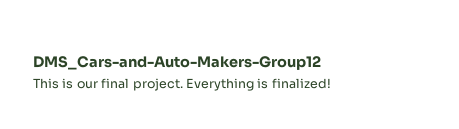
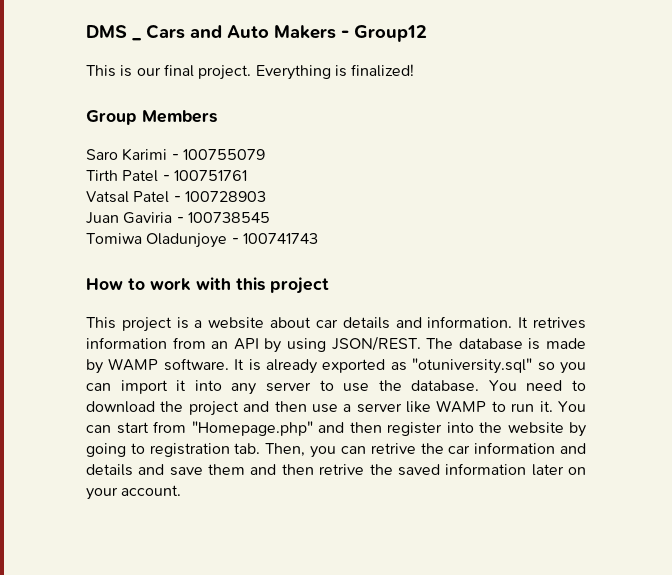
[33,56,321,70] DMS_Cars-and-Auto-Makers-Group12 -> [86,25,127,38] [132,24,427,42] DMS _ Cars and Auto Makers - Group12
(331, 83) none -> [86,110,217,125] [86,148,265,161] [86,170,247,182] [86,191,266,203] [86,212,270,224] [86,233,318,248] [86,277,329,294] [86,316,586,332] [86,336,586,353] [86,358,586,374] [86,380,586,395] [86,400,586,416] [86,421,586,437] [86,442,586,458] [86,463,587,476] [86,485,182,500] // Group Members // Saro Karimi - 100755079 // Tirth Patel - 100751761 // Vatsal Patel - 100728903 // Juan Gaviria - 100738545 // Tomiwa Oladunjoye - 100741743 // How to work with this project // This project is a website about car details and information. It retrives information from an API by using JSON/REST. The database is made by WAMP software. It is already exported as "otuniversity.sql" so you can import it into any server to use the database. You need to download the project and then use a server like WAMP to run it. You can start from "Homepage.php" and then register into the website by going to registration tab. Then, you can retrive the car information and details and save them and then retrive the saved information later on your account.

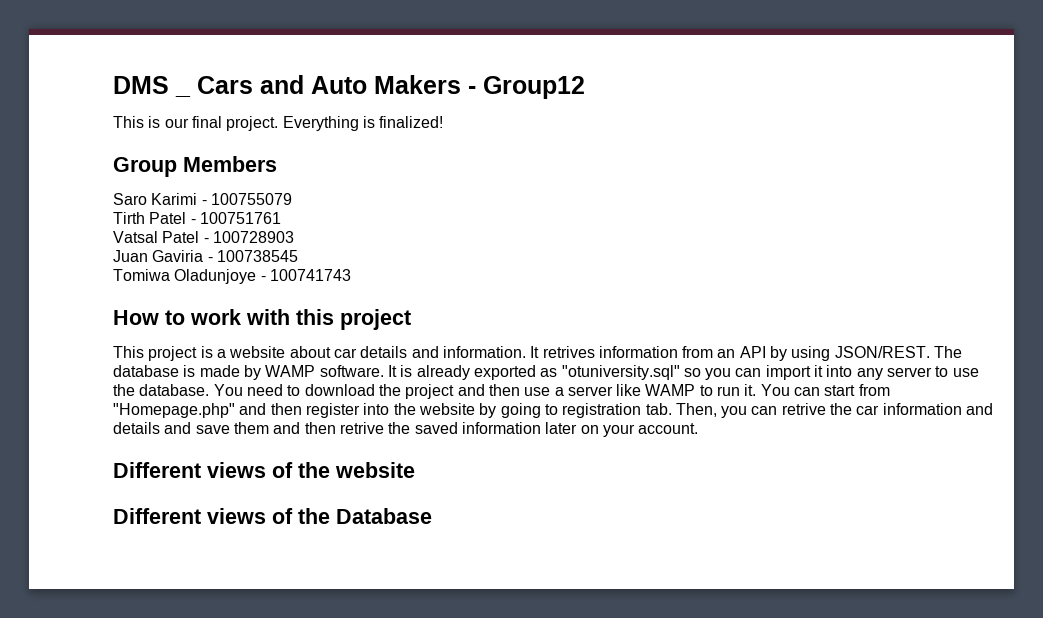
(182, 490) none -> [113,462,415,478] [113,508,432,524] // Different views of the website // Different views of the Database

